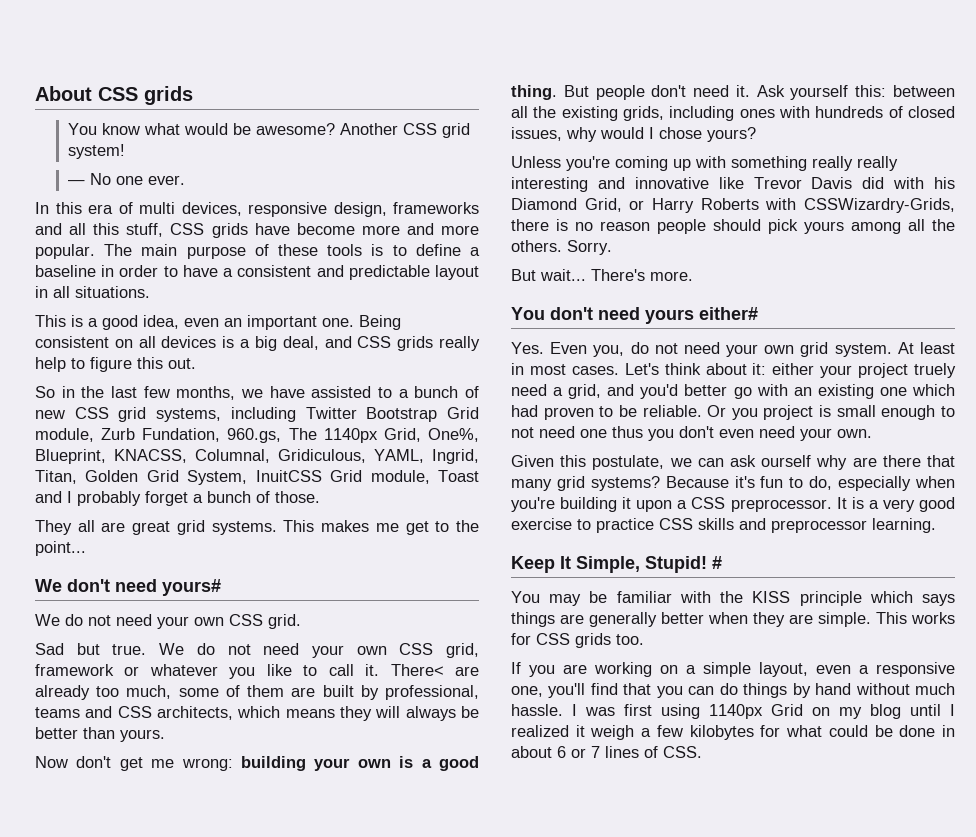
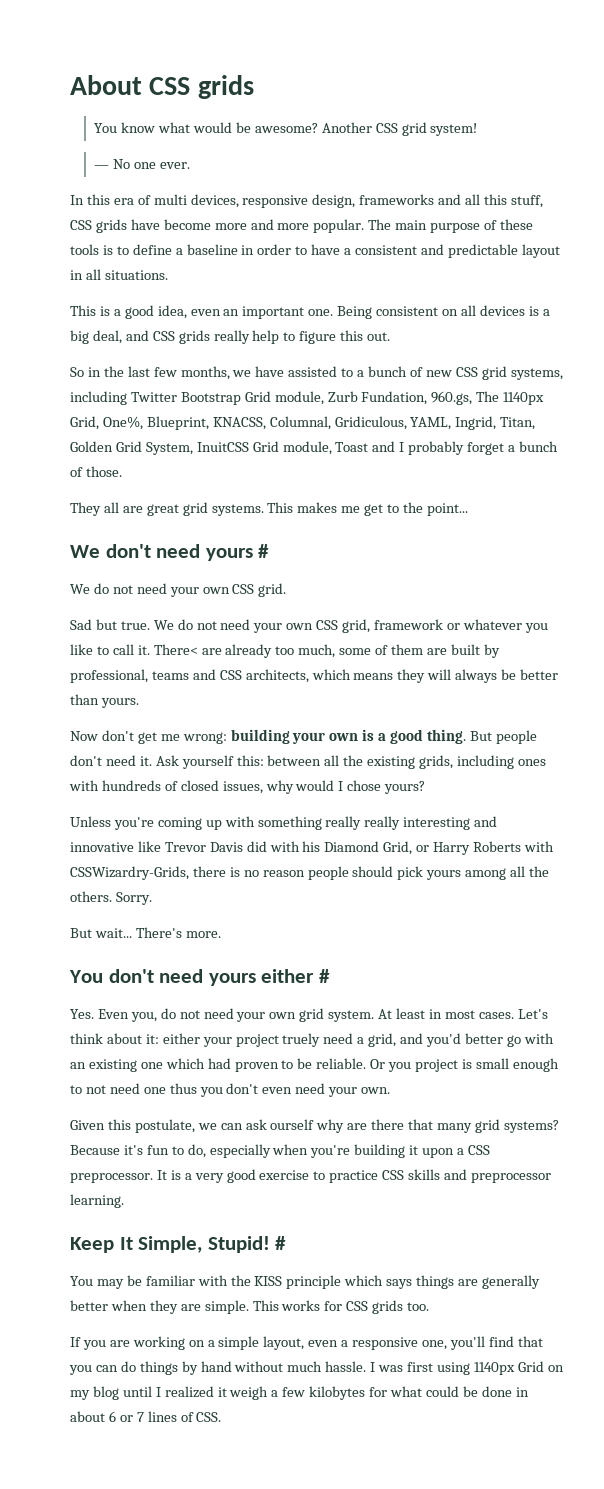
[162,579,221,596] yours# -> [205,544,270,561] yours #
[699,307,758,320] either# -> [261,969,330,983] either #

